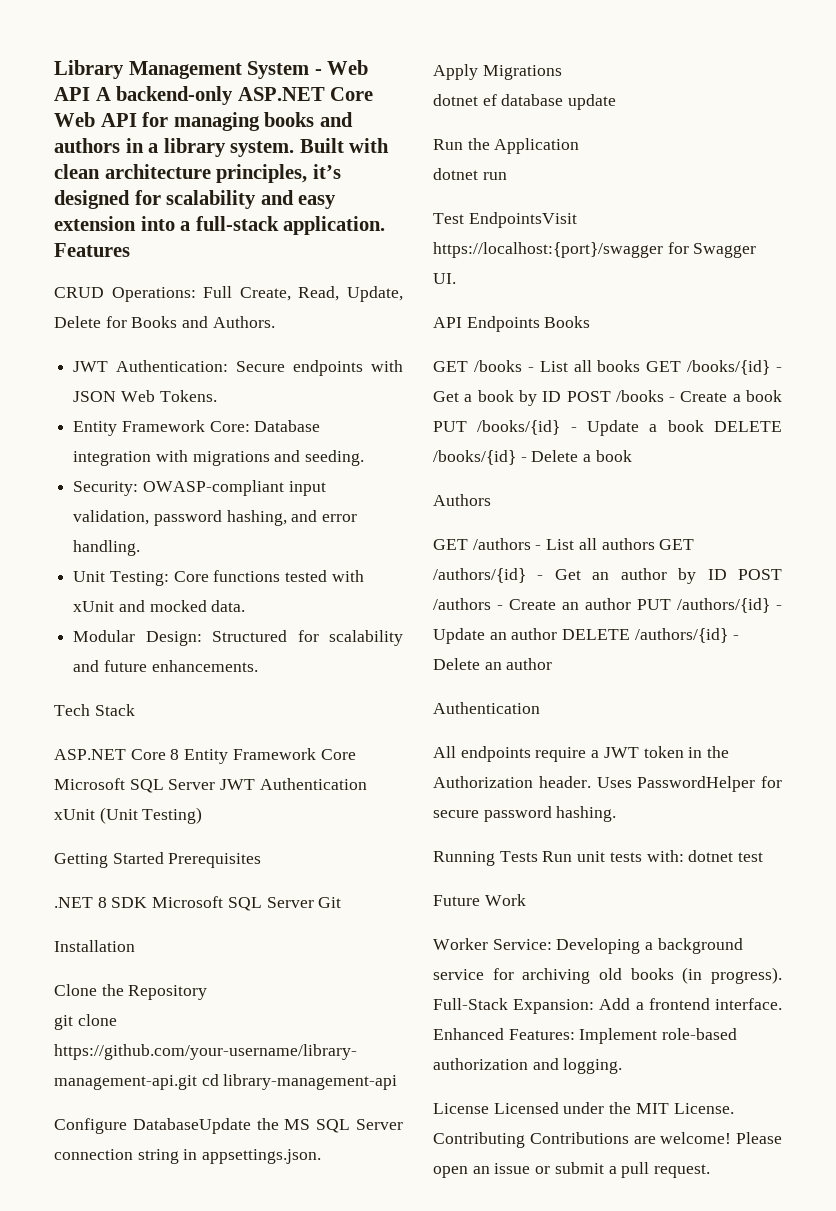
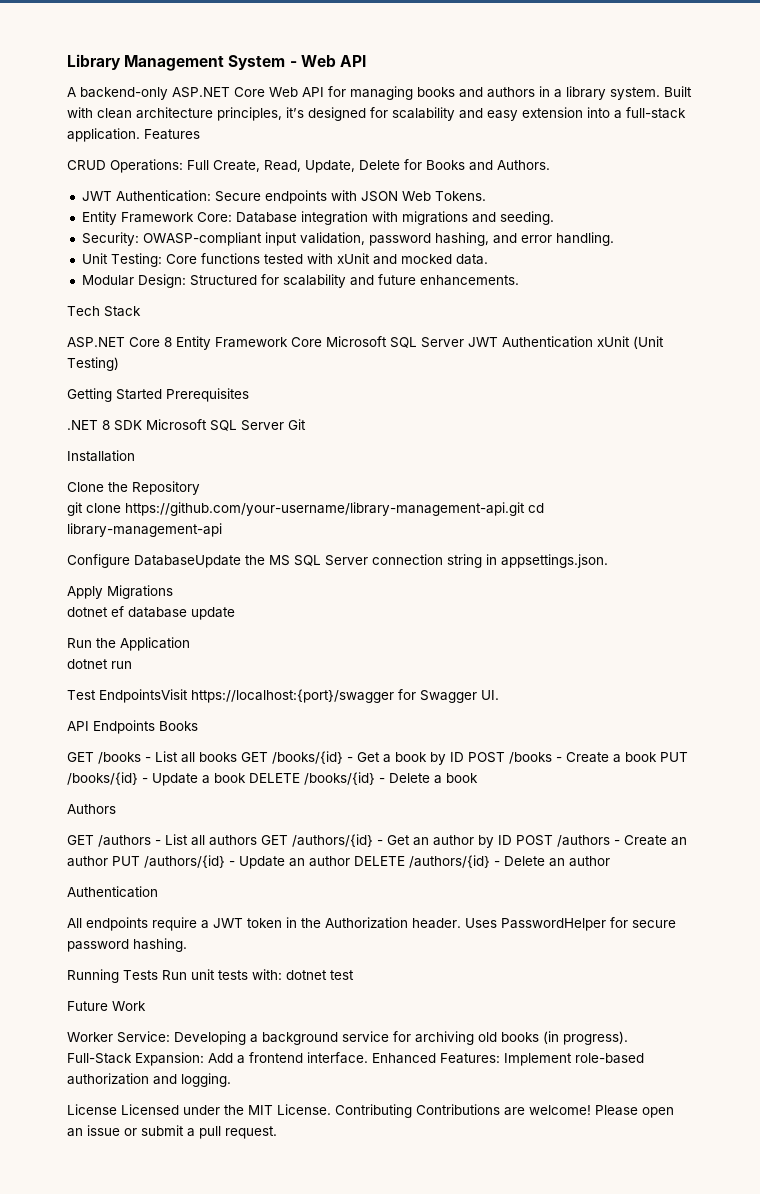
(90, 94) none -> (366, 61) //

